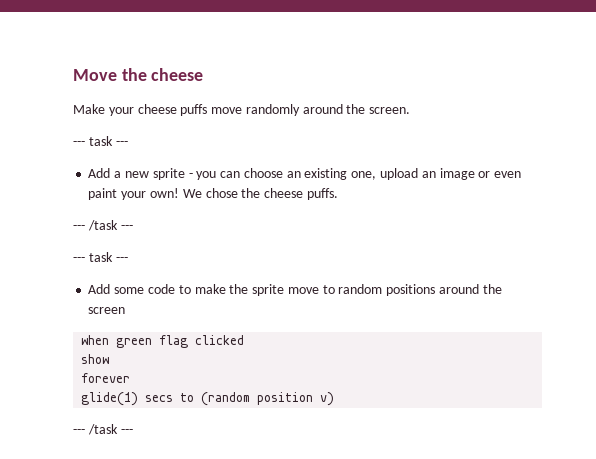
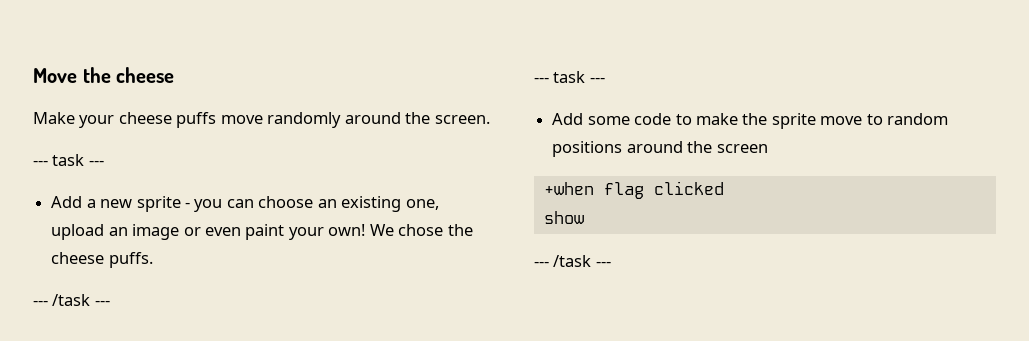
[81,335,153,348] when green -> [543,182,594,195] +when
[81,373,131,383] [81,392,335,406] // forever // glide(1) secs to (random position v) -> (584, 217) none

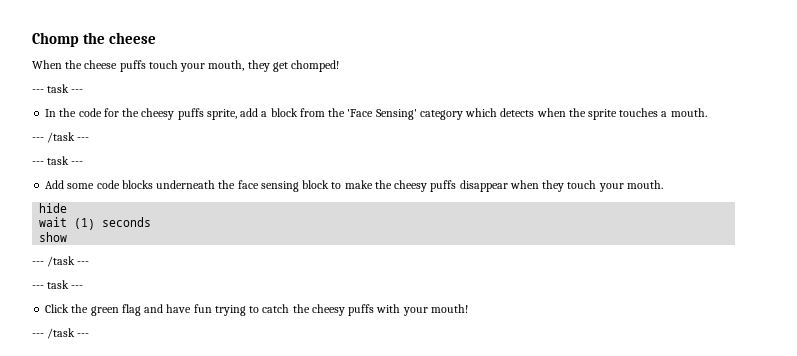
[33,68,77,83] Move -> [32,32,79,47] Chomp
[33,112,490,128] [33,154,104,166] [51,196,439,212] [51,224,473,240] [51,252,153,268] Make your cheese puffs move randomly around the screen. // --- task --- // Add a new sprite - you can choose an existing one, upload an image or even paint your own! We chose the cheese puffs. -> [32,60,340,72] [32,84,84,93] [45,108,707,120] When the cheese puffs touch your mouth, they get chomped! // --- task --- // In the code for the cheesy puffs sprite, add a block from the 'Face Sensing' category which detects when the sprite touches a mouth.
[675,113,949,129] [552,141,768,157] [543,181,724,199] [543,211,584,224] to make the sprite move to random positions around the screen // +when flag clicked // show -> [121,180,663,192] [39,203,68,213] [39,217,152,230] [39,232,68,242] [32,256,90,267] [32,280,84,289] [45,304,468,316] blocks underneath the face sensing block to make the cheesy puffs disappear when they touch your mouth. // hide // wait (1) seconds // show // --- /task --- // --- task --- // Click the green flag and have fun trying to catch the cheesy puffs with your mouth!

